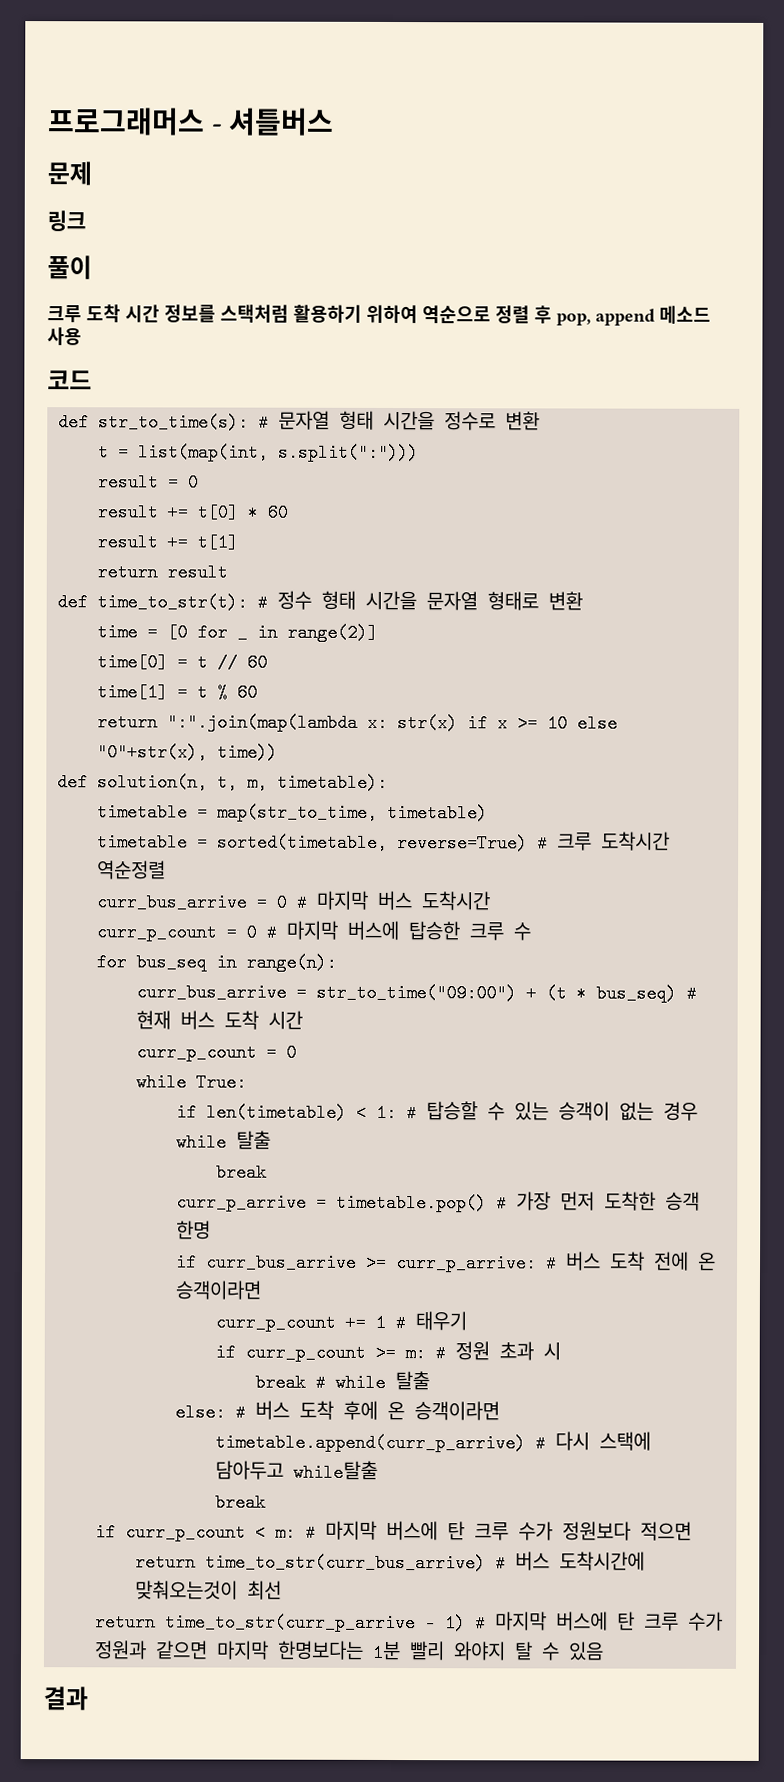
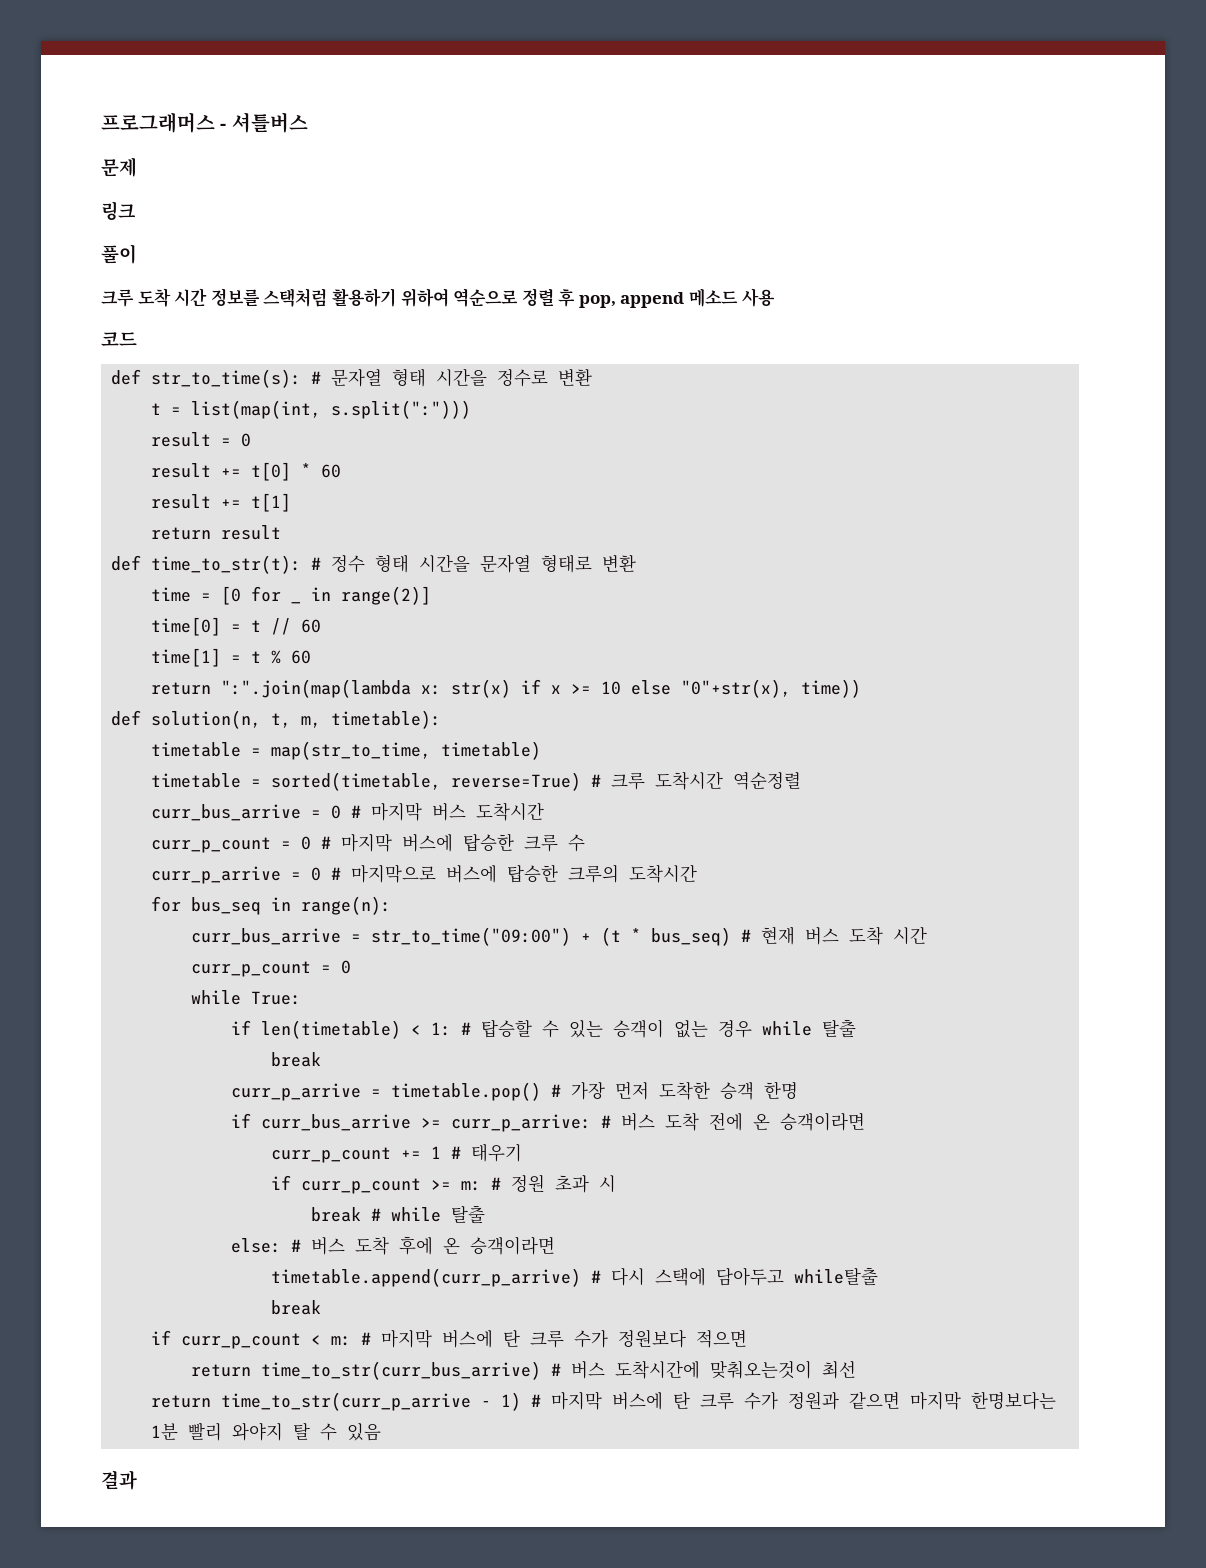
(531, 931) none -> [151,864,698,884] // curr_p_arrive = 0 # 마지막으로 버스에 탑승한 크루의 도착시간

